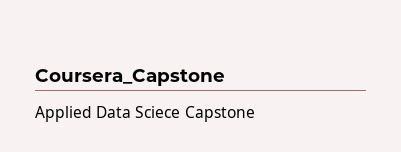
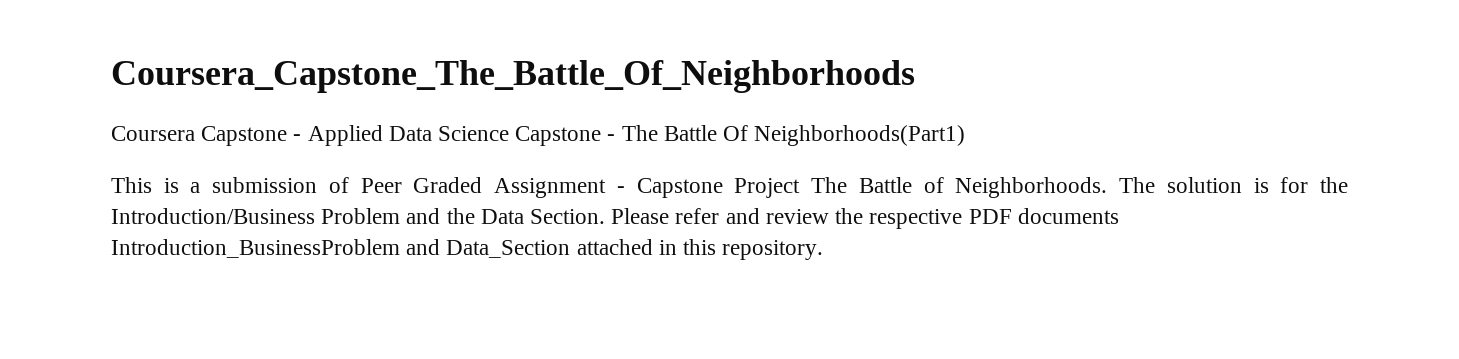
[35,69,225,86] [35,106,255,122] Coursera_Capstone // Applied Data Sciece Capstone -> [111,60,915,93] [111,125,966,146] [111,177,1348,198] [111,208,1119,229] [111,239,824,260] Coursera_Capstone_The_Battle_Of_Neighborhoods // Coursera Capstone - Applied Data Science Capstone - The Battle Of Neighborhoods(Part1) // This is a submission of Peer Graded Assignment - Capstone Project The Battle of Neighborhoods. The solution is for the Introduction/Business Problem and the Data Section. Please refer and review the respective PDF documents Introduction_BusinessProblem and Data_Section attached in this repository.

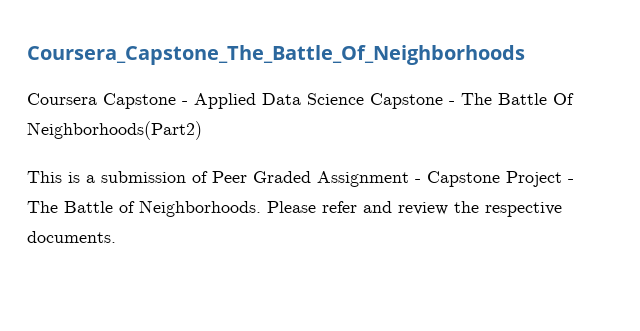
[754,125,966,146] Neighborhoods(Part1) -> [27,121,202,140] Neighborhoods(Part2)
(801, 188) none -> [568,179,574,183] -
[1119,177,1348,193] [111,208,606,224] The solution is for the Introduction/Business Problem and the Data Section. -> (261, 208) none
[968,208,1119,224] [111,239,824,260] PDF documents Introduction_BusinessProblem and Data_Section attached in this repository. -> [27,231,116,243] documents.

